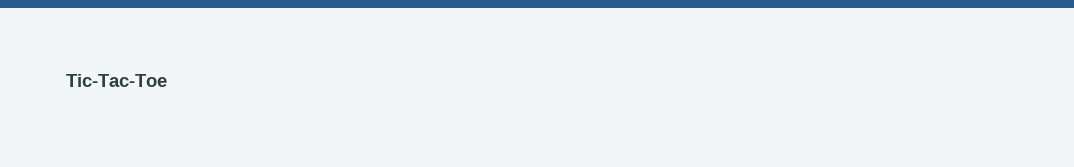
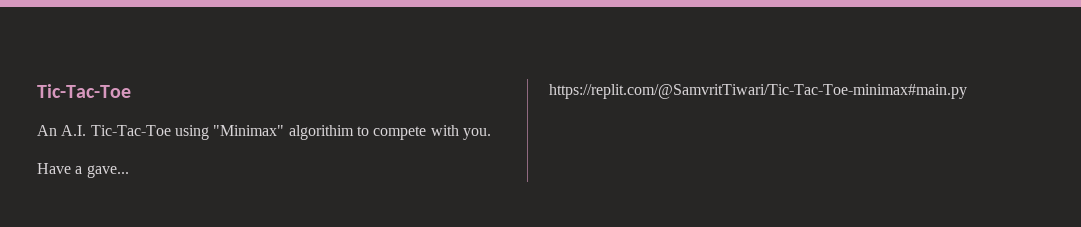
[66,74,167,87] Tic-Tac-Toe -> [37,84,131,98] [37,125,491,140] [37,163,129,178] [549,84,967,99] Tic-Tac-Toe // An A.I. Tic-Tac-Toe using "Minimax" algorithim to compete with you. // Have a gave... https://replit.com/@SamvritTiwari/Tic-Tac-Toe-minimax#main.py

